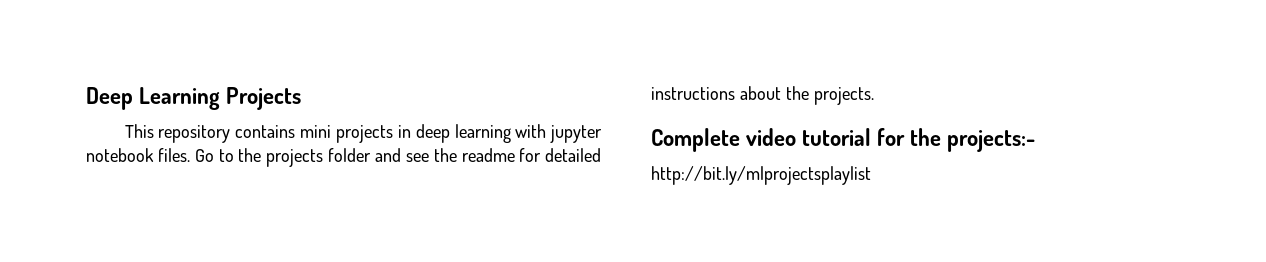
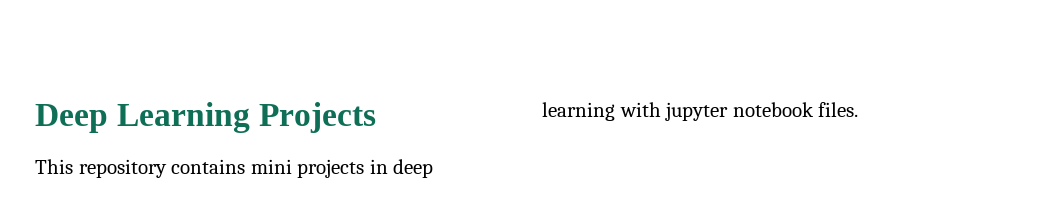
[194,148,602,167] [651,86,874,105] [651,128,1036,152] [651,166,871,185] Go to the projects folder and see the readme for detailed instructions about the projects. // Complete video tutorial for the projects:- // http://bit.ly/mlprojectsplaylist -> (859, 109) none

